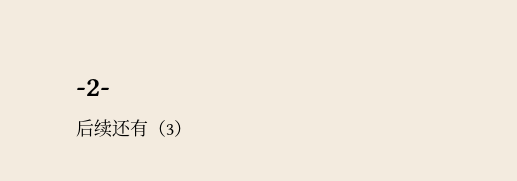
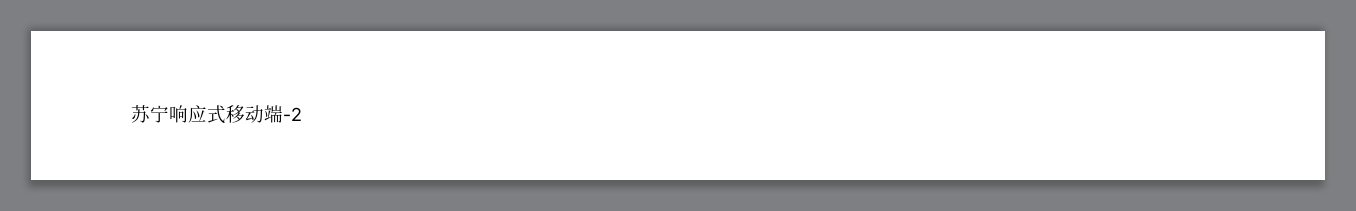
[76,79,110,96] [76,119,192,138] -2- // 后续还有（3） -> [131,105,302,124] 苏宁响应式移动端-2

